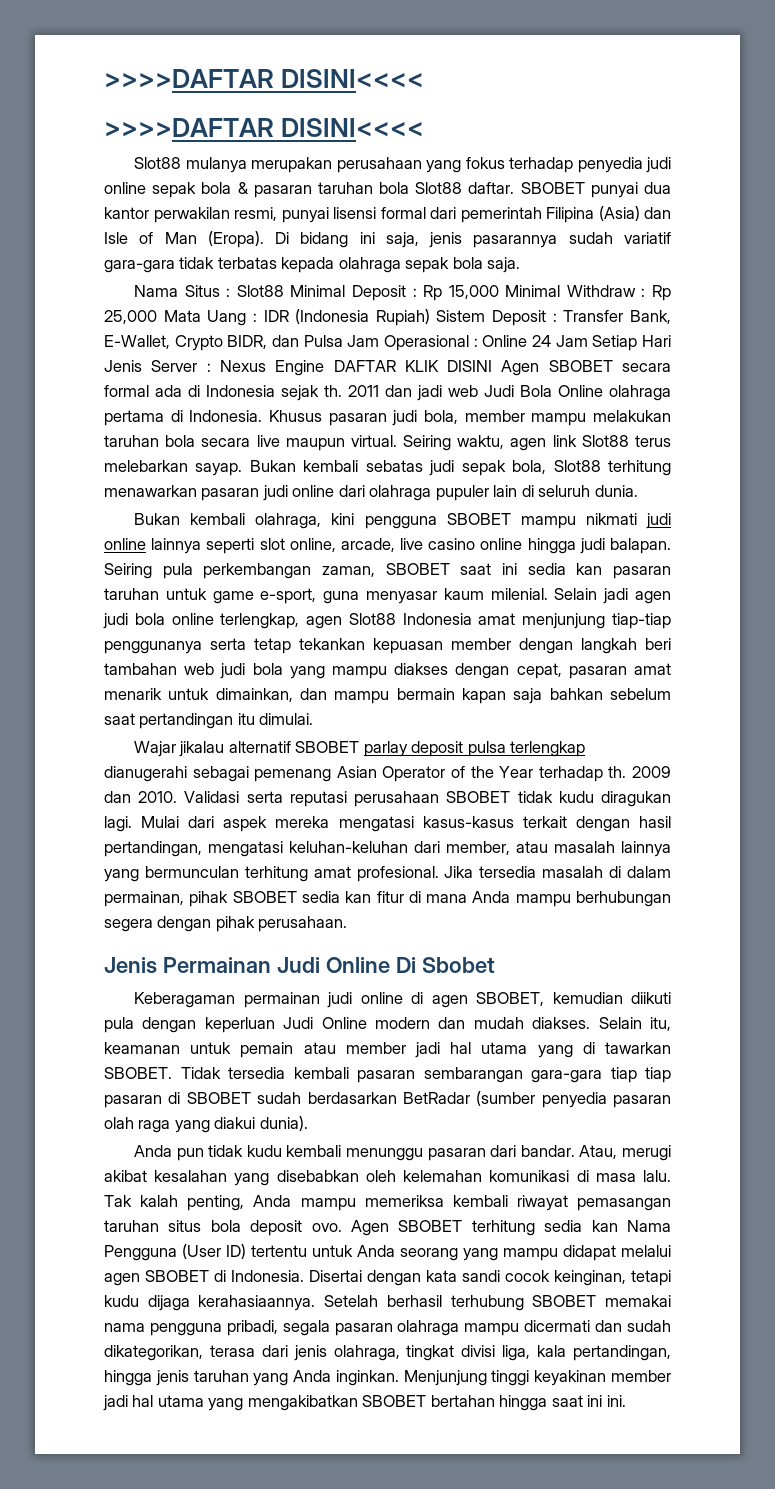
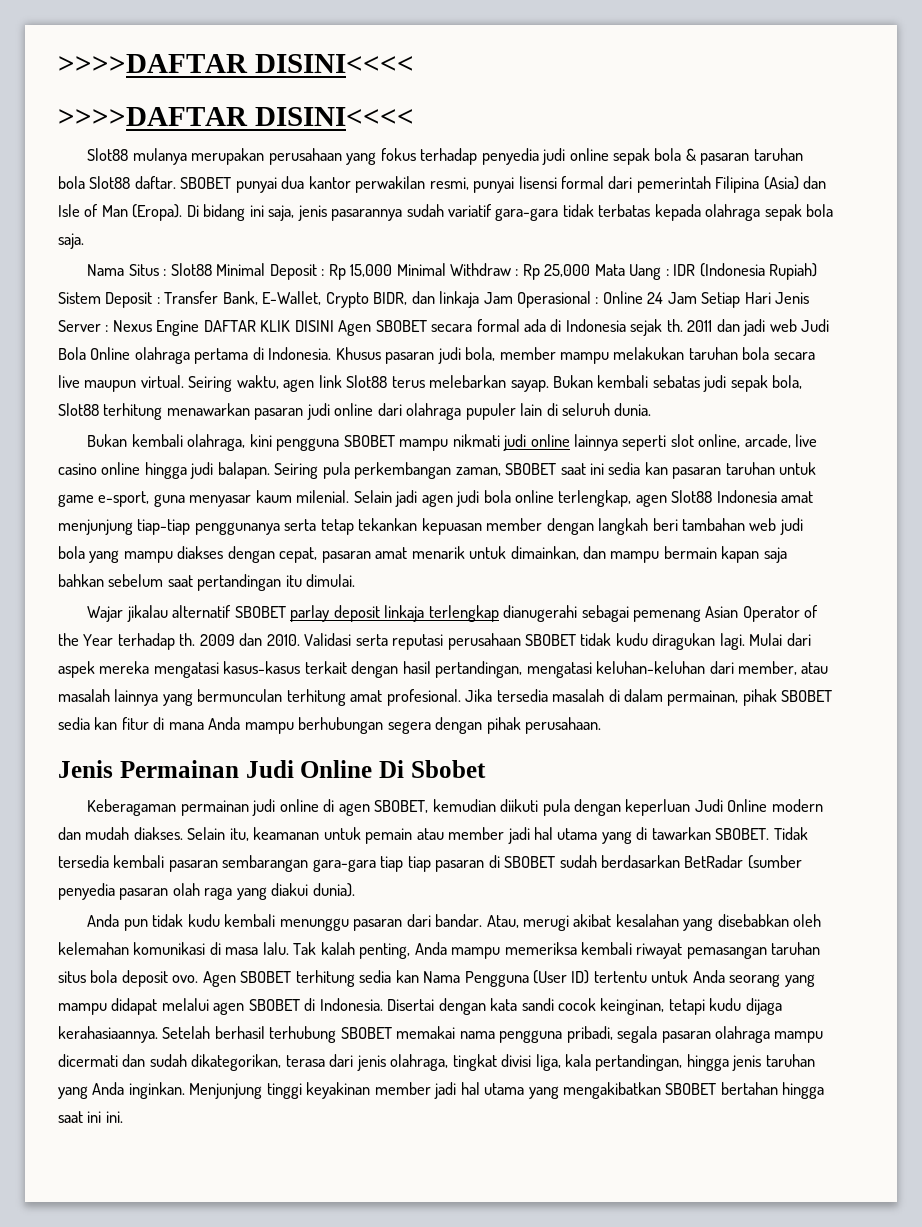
[303,335,343,347] Pulsa -> [439,291,480,308] linkaja
[467,741,506,757] pulsa -> [384,605,425,622] linkaja

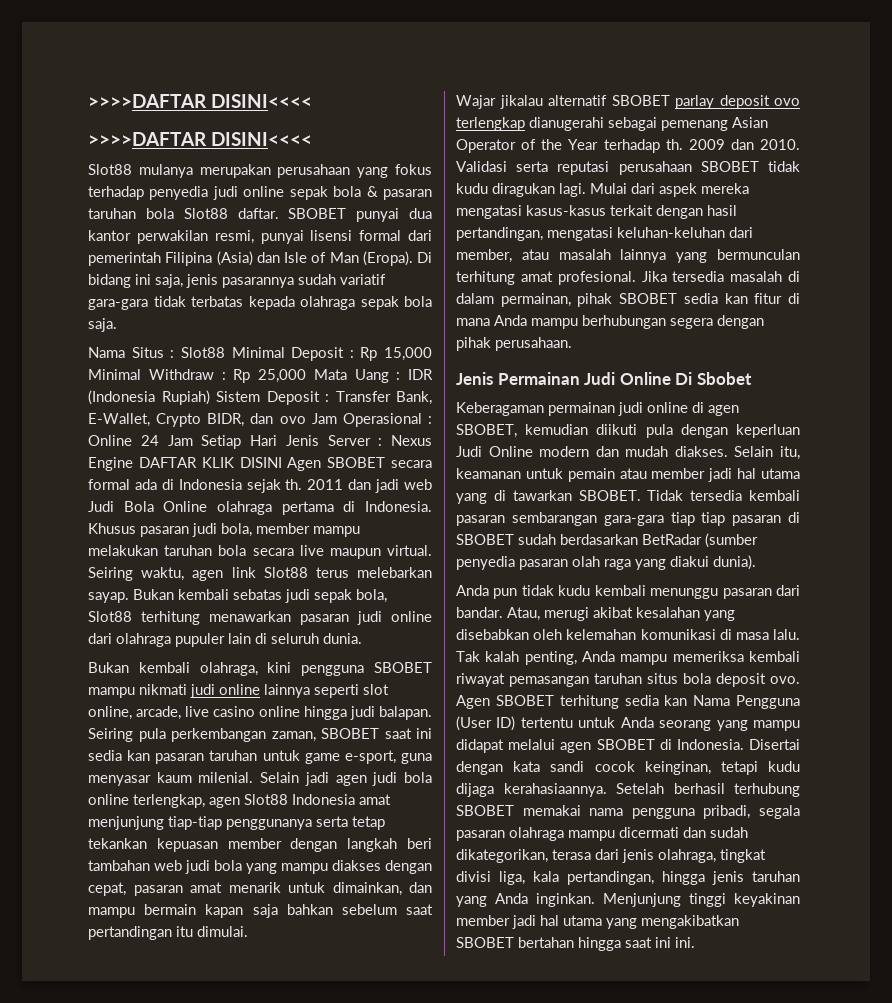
[439,291,480,308] linkaja -> [279,416,306,424] ovo
[384,605,425,622] linkaja -> [774,98,800,106] ovo

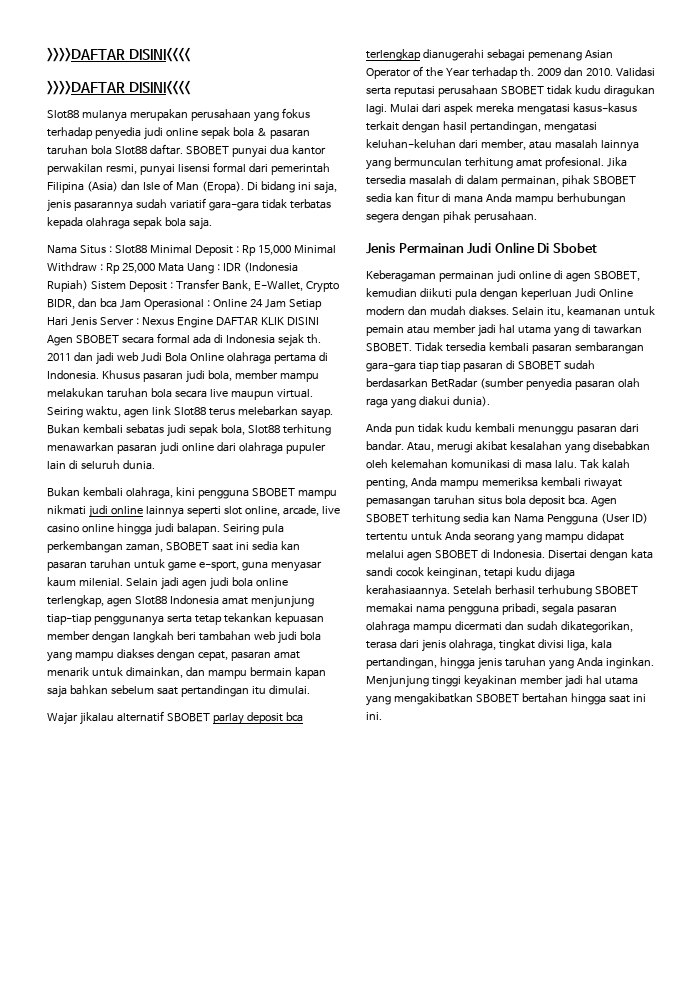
[279,416,306,424] ovo -> [99,298,117,308] bca
[774,98,800,106] ovo -> [285,712,303,722] bca
[770,676,800,684] ovo. -> [567,495,588,505] bca.

